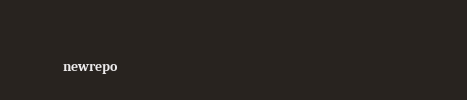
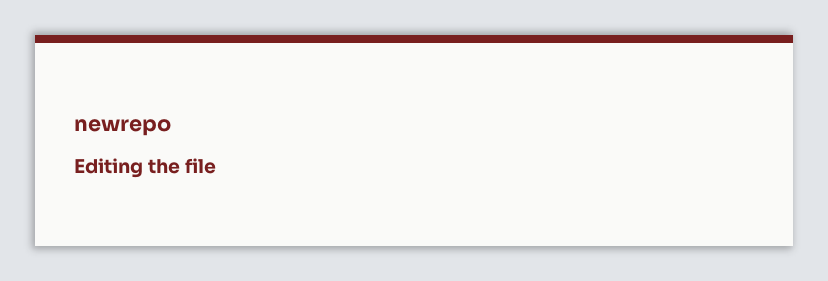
(118, 68) none -> [74,158,217,178] // Editing the file

